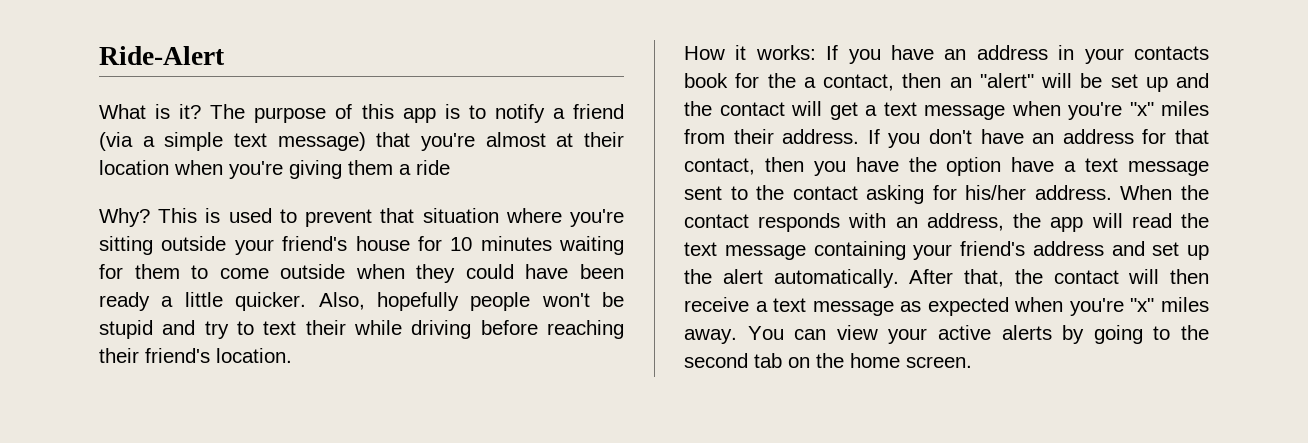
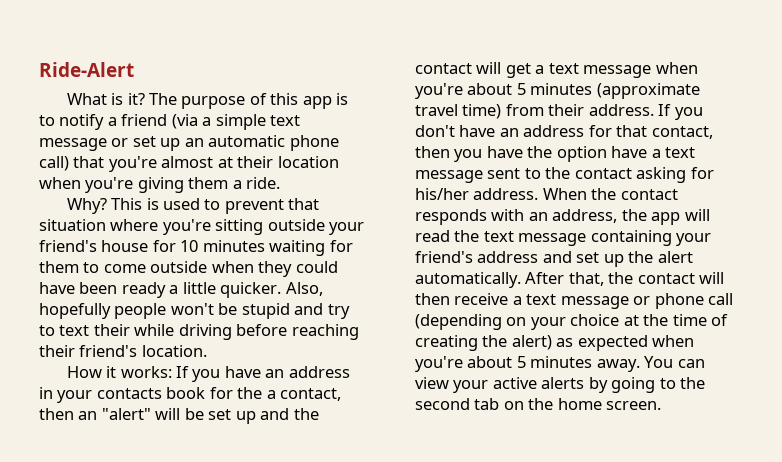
[277,132,366,151] message) -> [39,135,339,151] [39,156,69,171] message or set up an automatic phone call)
[416,160,450,175] ride -> [246,177,281,189] ride.
[1129,101,1209,116] "x" miles -> [467,83,700,99] [415,104,502,119] about 5 minutes (approximate travel time)
(894, 308) none -> [633,293,734,309] [415,314,729,330] [415,335,552,351] or phone call (depending on your choice at the time of creating the alert)
[1130,297,1209,312] "x" miles -> [467,356,593,368] about 5 minutes

